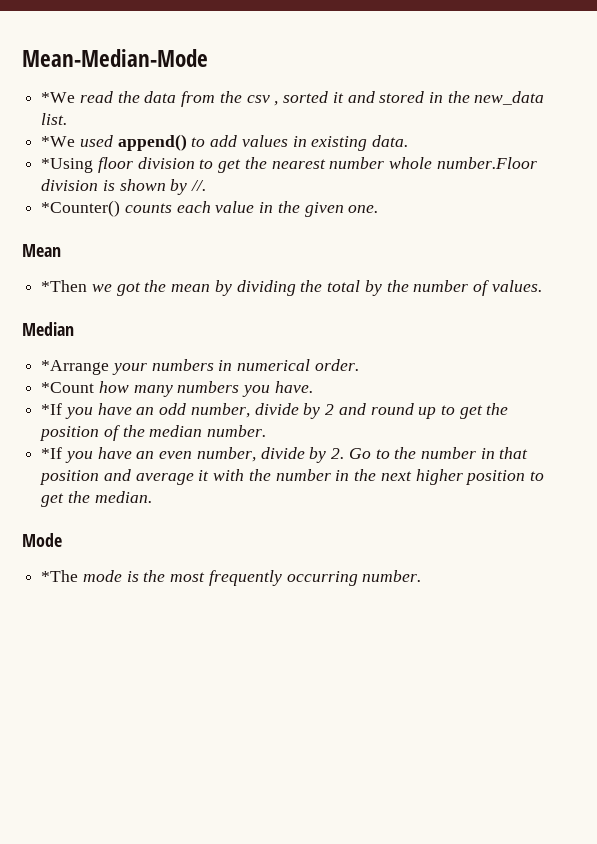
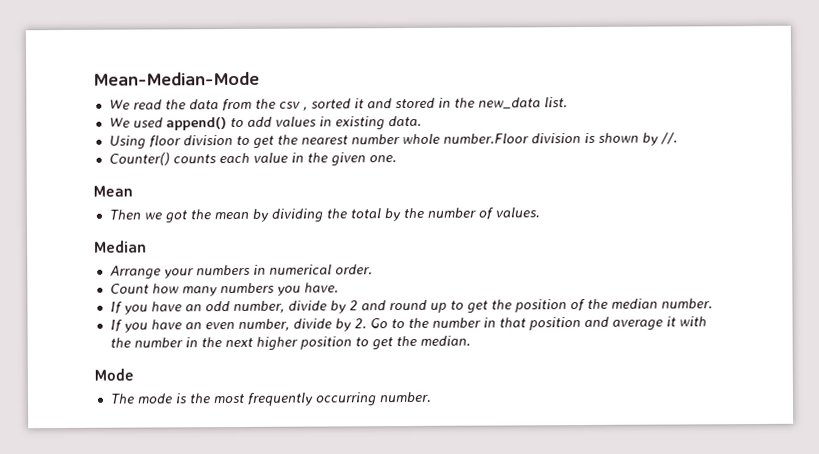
[41,92,76,103] *We -> [108,99,130,110] We
[41,136,76,147] *We -> [108,117,130,128] We
[41,158,94,173] *Using -> [108,135,146,150] Using
[41,200,121,217] *Counter() -> [108,152,170,166] Counter()
[41,280,88,292] *Then -> [108,209,141,220] Then
[41,360,110,375] *Arrange -> [109,265,161,280] Arrange
[41,382,95,393] *Count -> [109,283,149,294] Count
[41,403,63,415] *If -> [109,301,123,314] If
[41,447,63,459] *If -> [109,319,123,332] If
[41,570,79,582] *The -> [109,393,135,404] The

